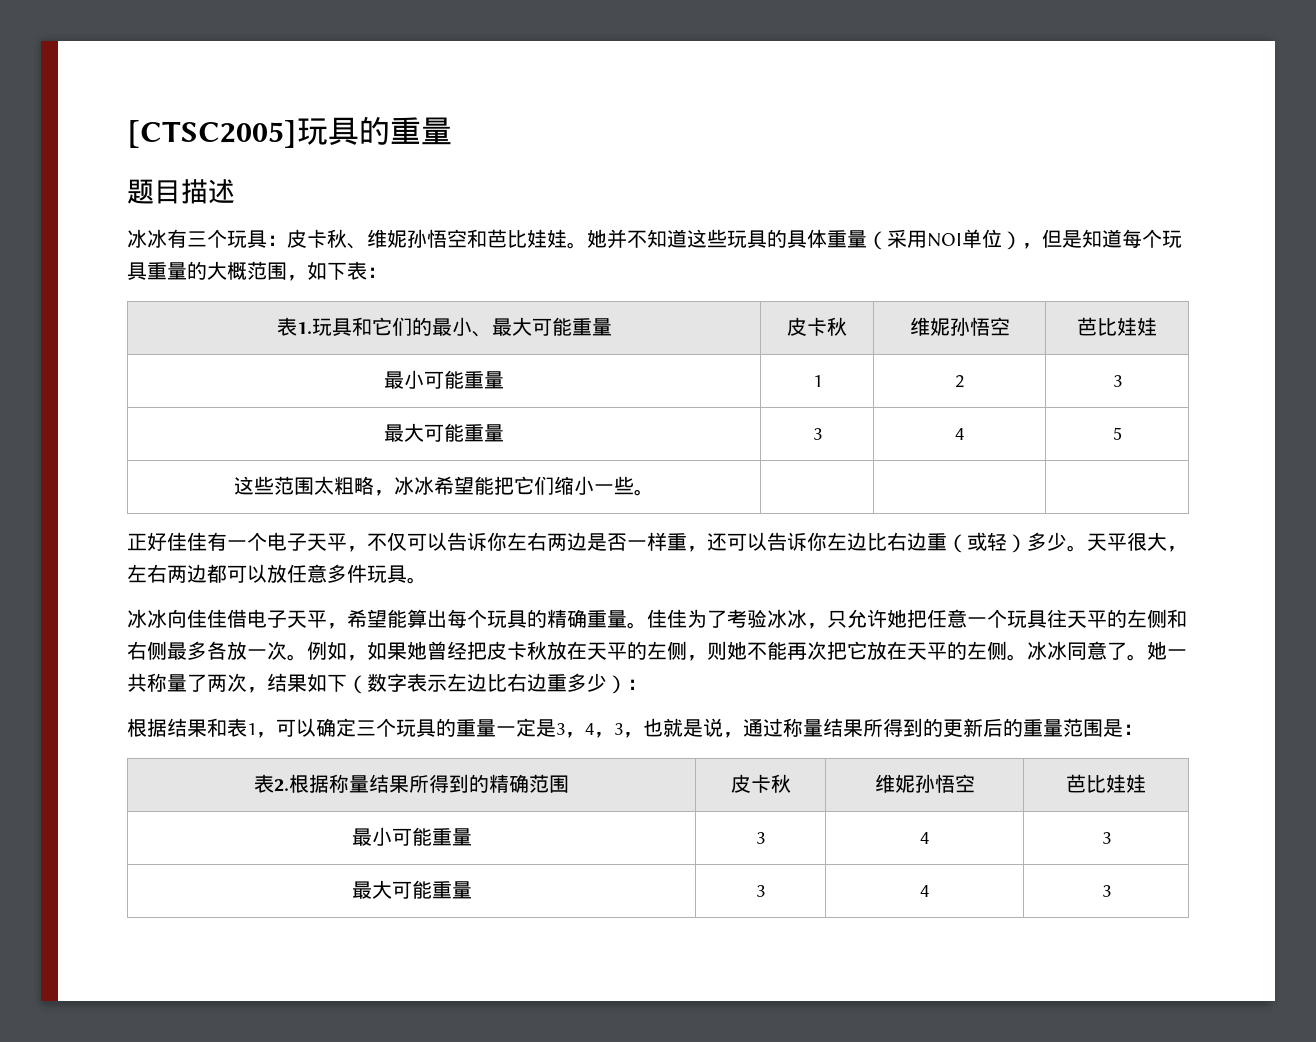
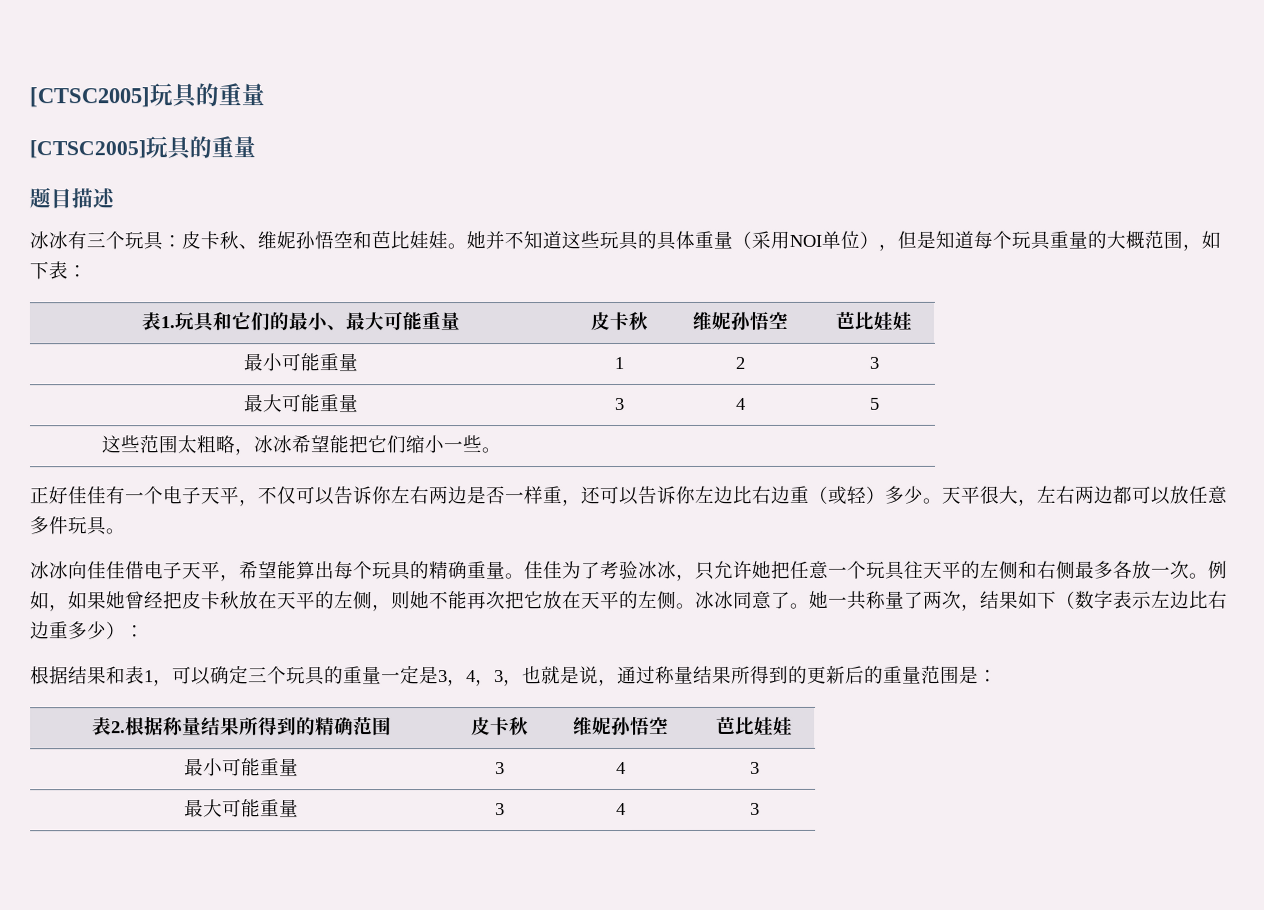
[127,116,452,148] [CTSC2005]玩具的重量 -> [29,83,265,109] [29,136,256,161] [CTSC2005]玩具的重量 // [CTSC2005]玩具的重量

